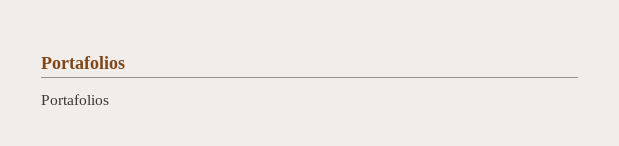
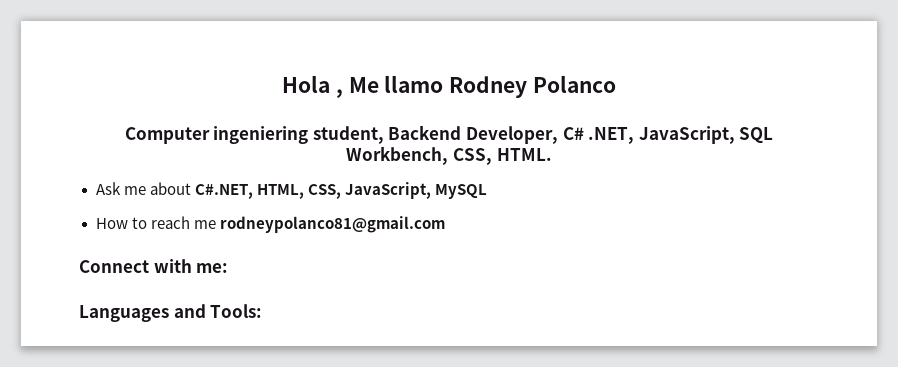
[41,56,125,69] [41,94,109,105] Portafolios // Portafolios -> [282,75,616,98] [124,125,774,144] [346,146,552,165] [95,182,487,199] [95,216,445,233] [79,259,229,273] [79,304,263,322] Hola , Me llamo Rodney Polanco // Computer ingeniering student, Backend Developer, C# .NET, JavaScript, SQL Workbench, CSS, HTML. // Ask me about C#.NET, HTML, CSS, JavaScript, MySQL // How to reach me rodneypolanco81@gmail.com // Connect with me: // Languages and Tools:

